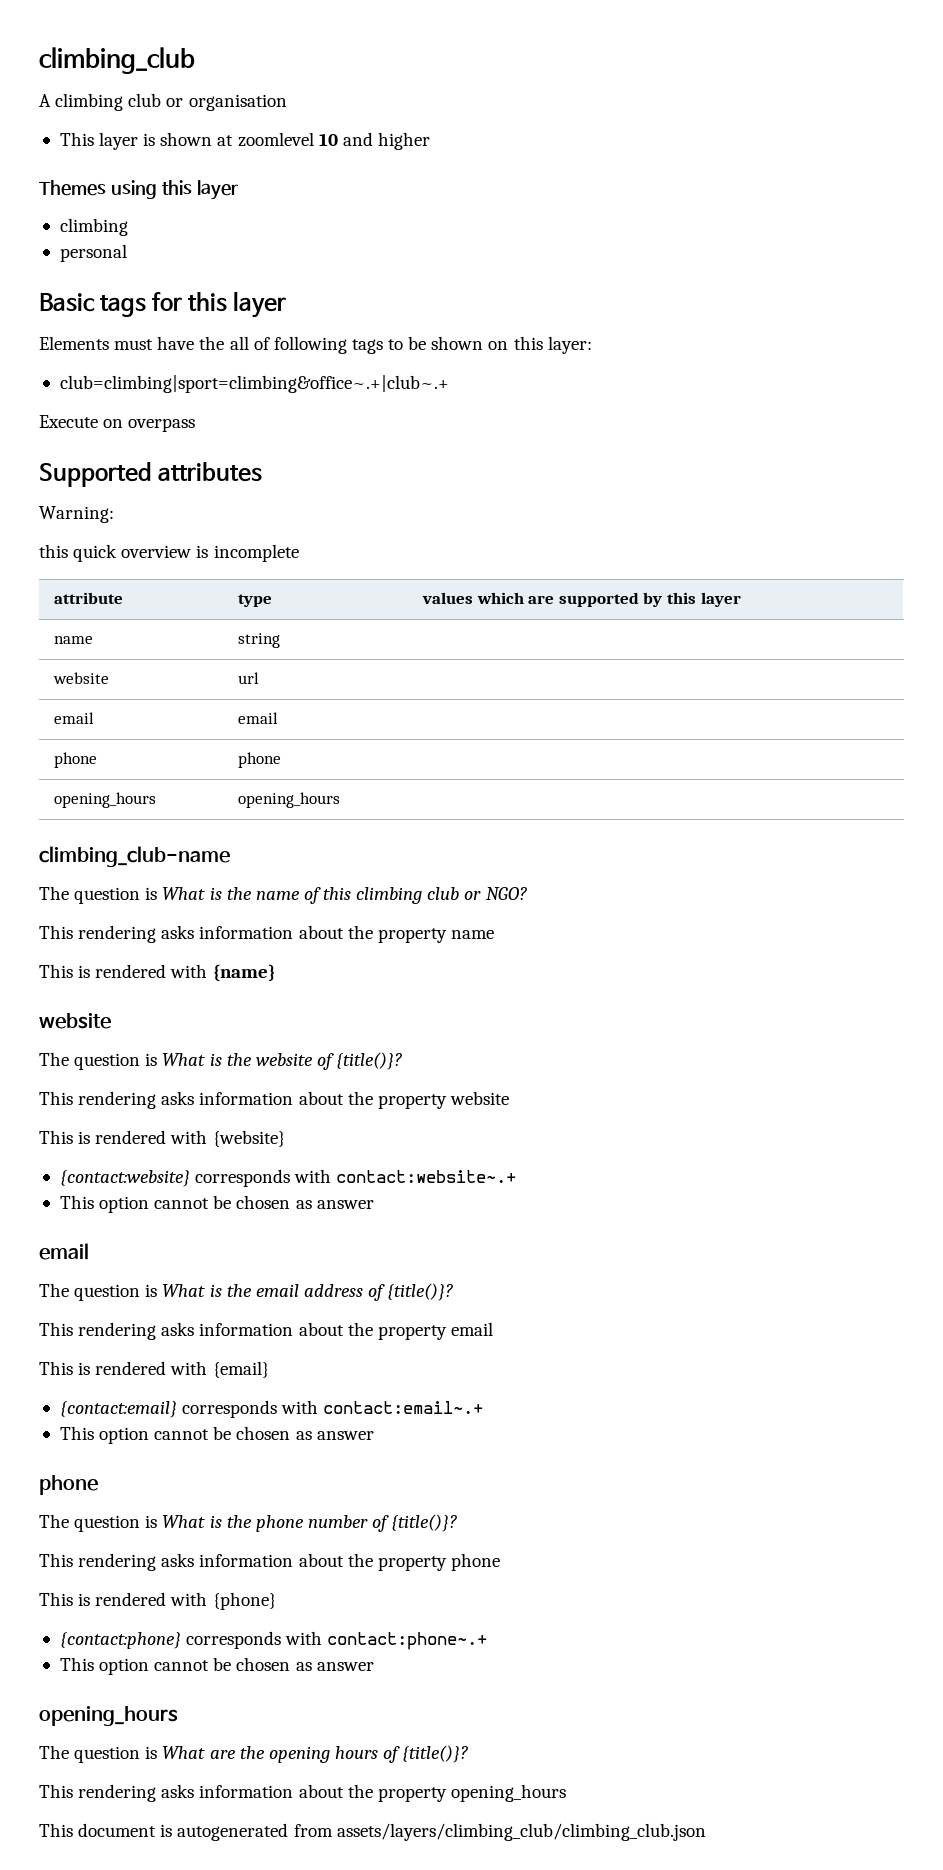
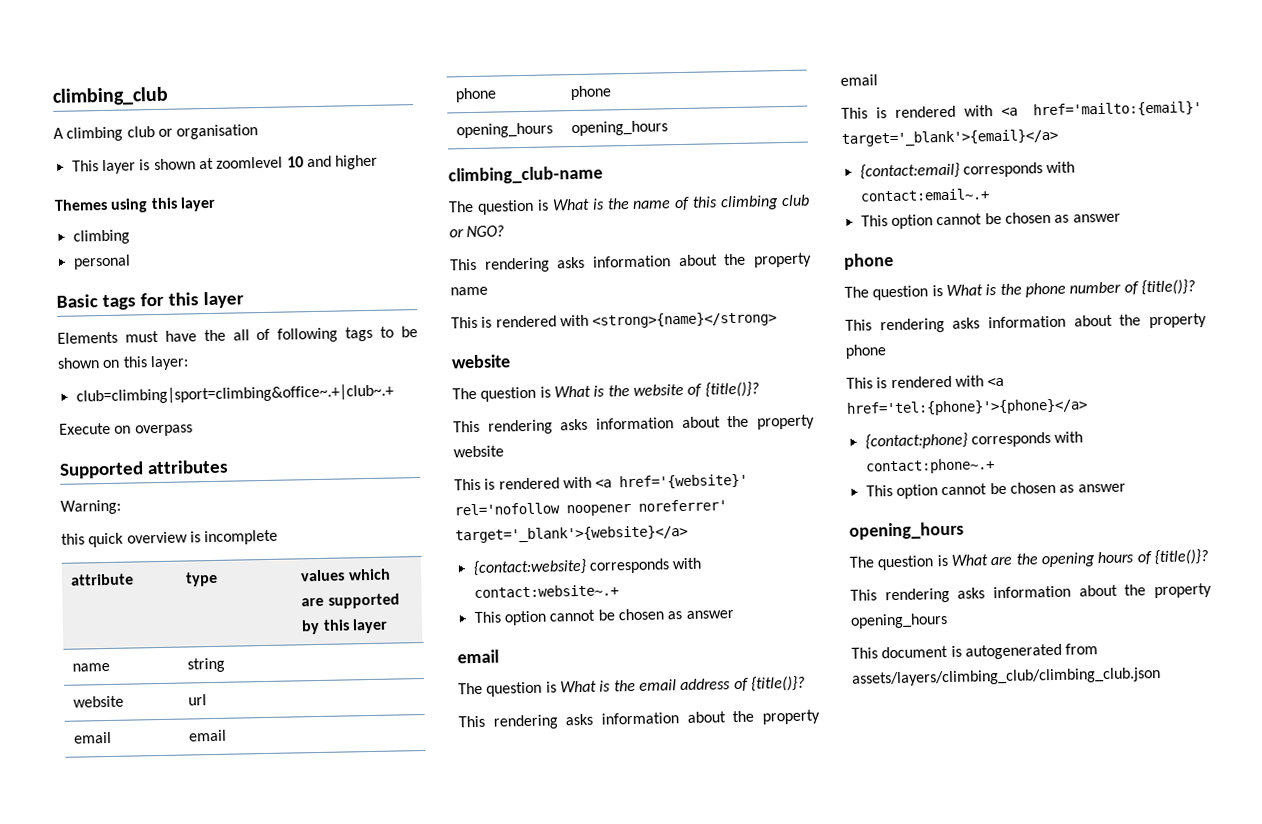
[212,964,275,982] {name} -> [592,311,778,329] <strong>{name}</strong>
[212,1130,285,1147] {website} -> [595,473,749,490] [454,499,727,517] [455,524,688,544] <a href='{website}' rel='nofollow noopener noreferrer' target='_blank'>{website}</a>
[212,1361,269,1378] {email} -> [1000,101,1202,118] [841,128,1058,147] <a href='mailto:{email}' target='_blank'>{email}</a>
[212,1592,276,1610] {phone} -> [987,377,1005,387] [846,398,1088,417] <a href='tel:{phone}'>{phone}</a>

